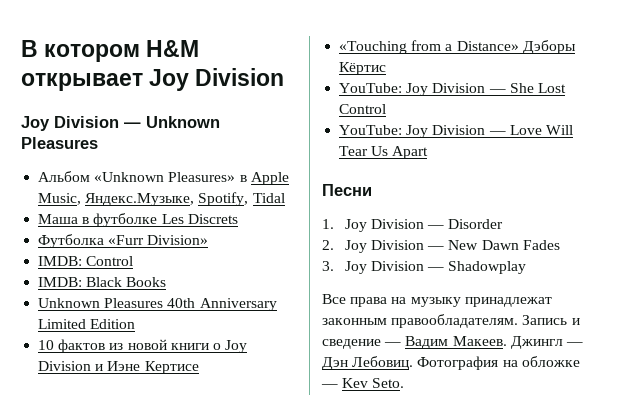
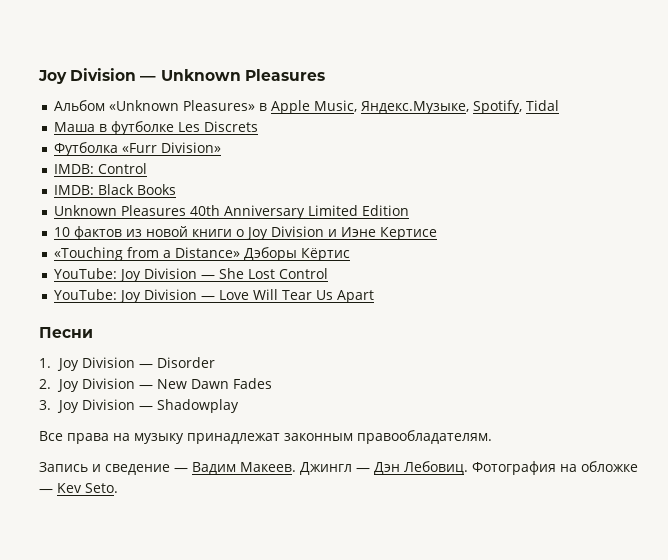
[21,40,200,62] [21,68,285,91] В котором H&M открывает Joy Division // -> (38, 77) none
(519, 321) none -> (492, 437) //

